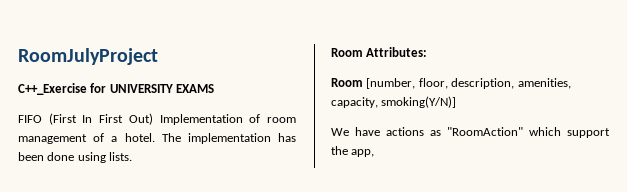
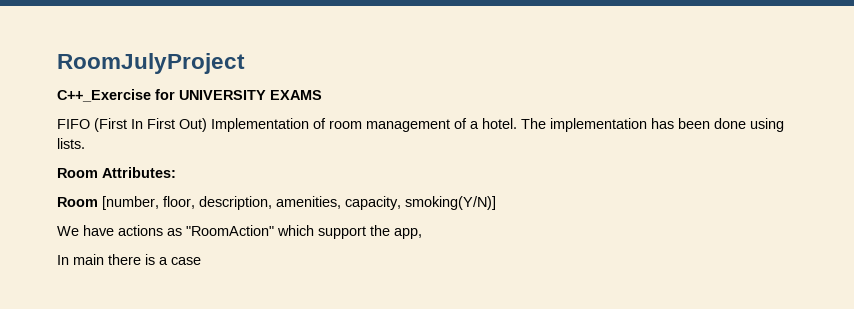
(375, 153) none -> [57,254,201,265] // In main there is a case

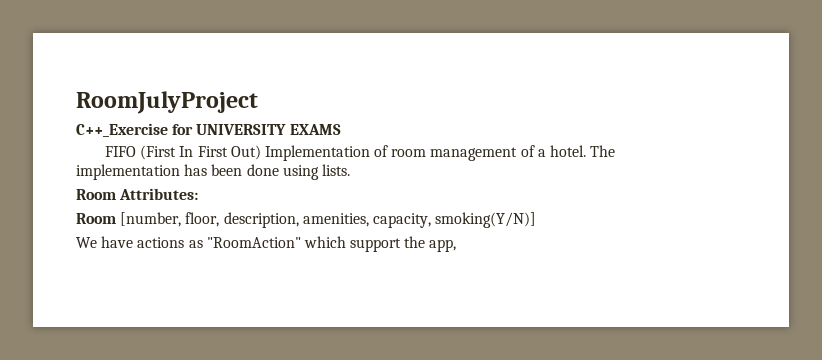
[57,254,201,265] // In main there is a case -> (457, 245) none

